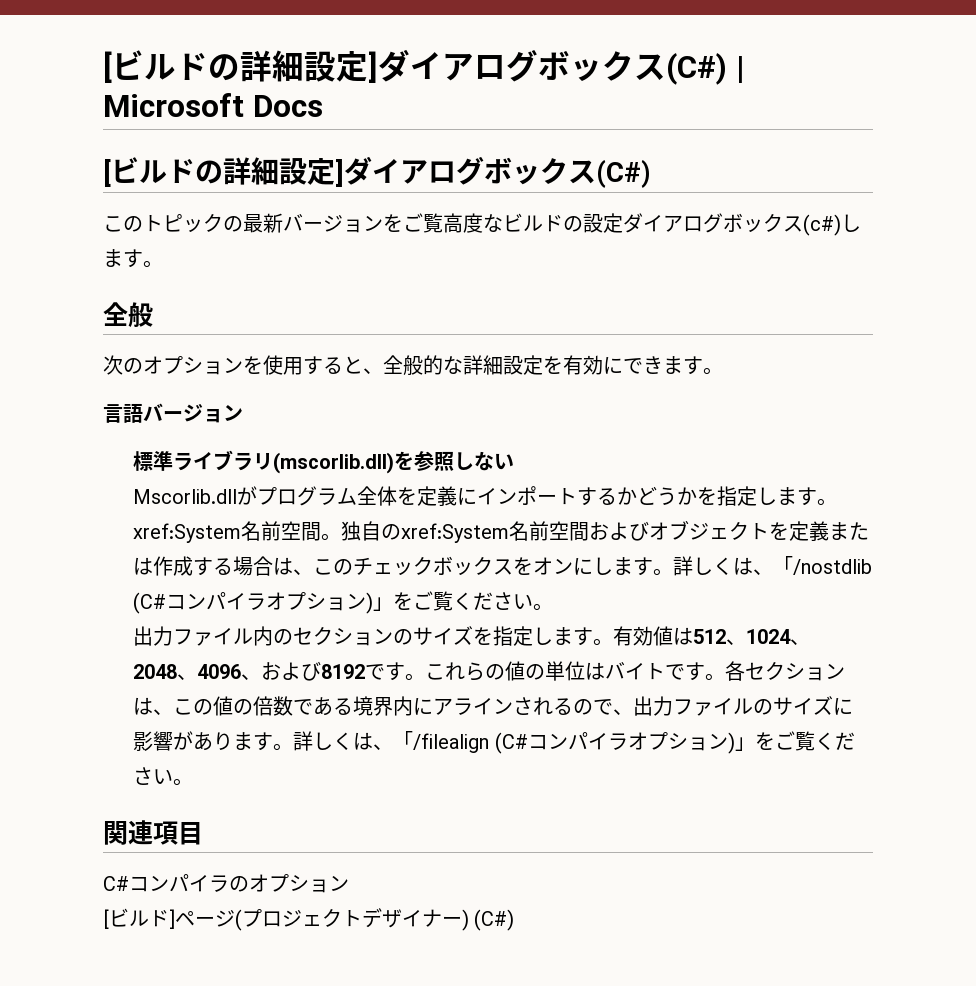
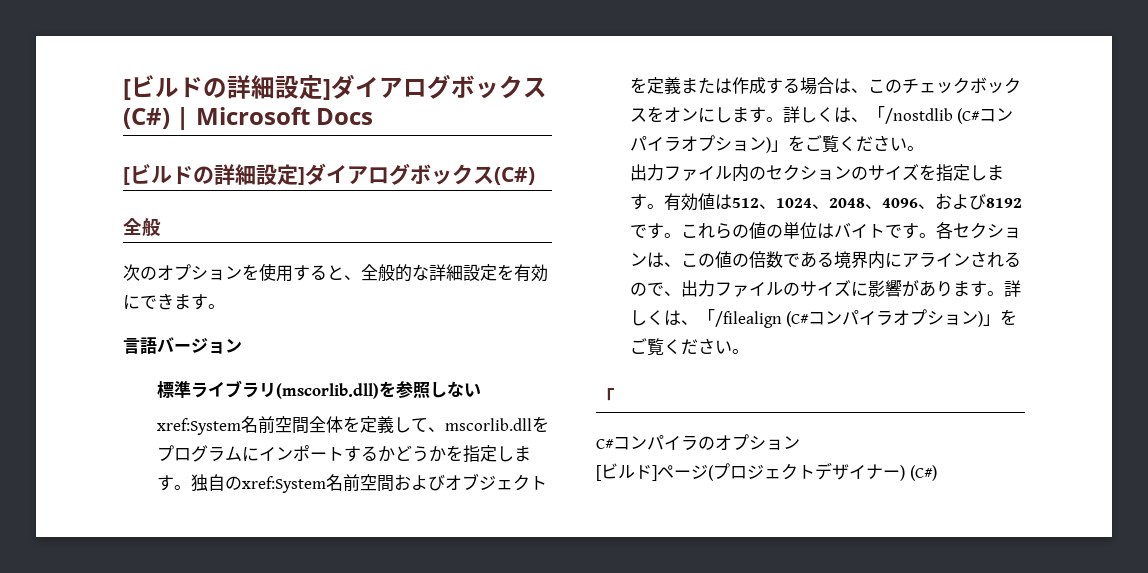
[103,213,861,236] [103,249,163,268] // このトピックの最新バージョンをご覧高度なビルドの設定ダイアログボックス(c#)します。 -> (535, 176) none
[133,486,458,506] Mscorlib.dllがプログラム全体を定義 -> [156,416,549,435] [156,445,242,462] xref:System名前空間全体を定義して、mscorlib.dllをプログラム
[133,521,342,543] xref:System名前空間。 -> (191, 487) none
[103,820,203,845] 関連項目 -> [596,388,615,404] 「

